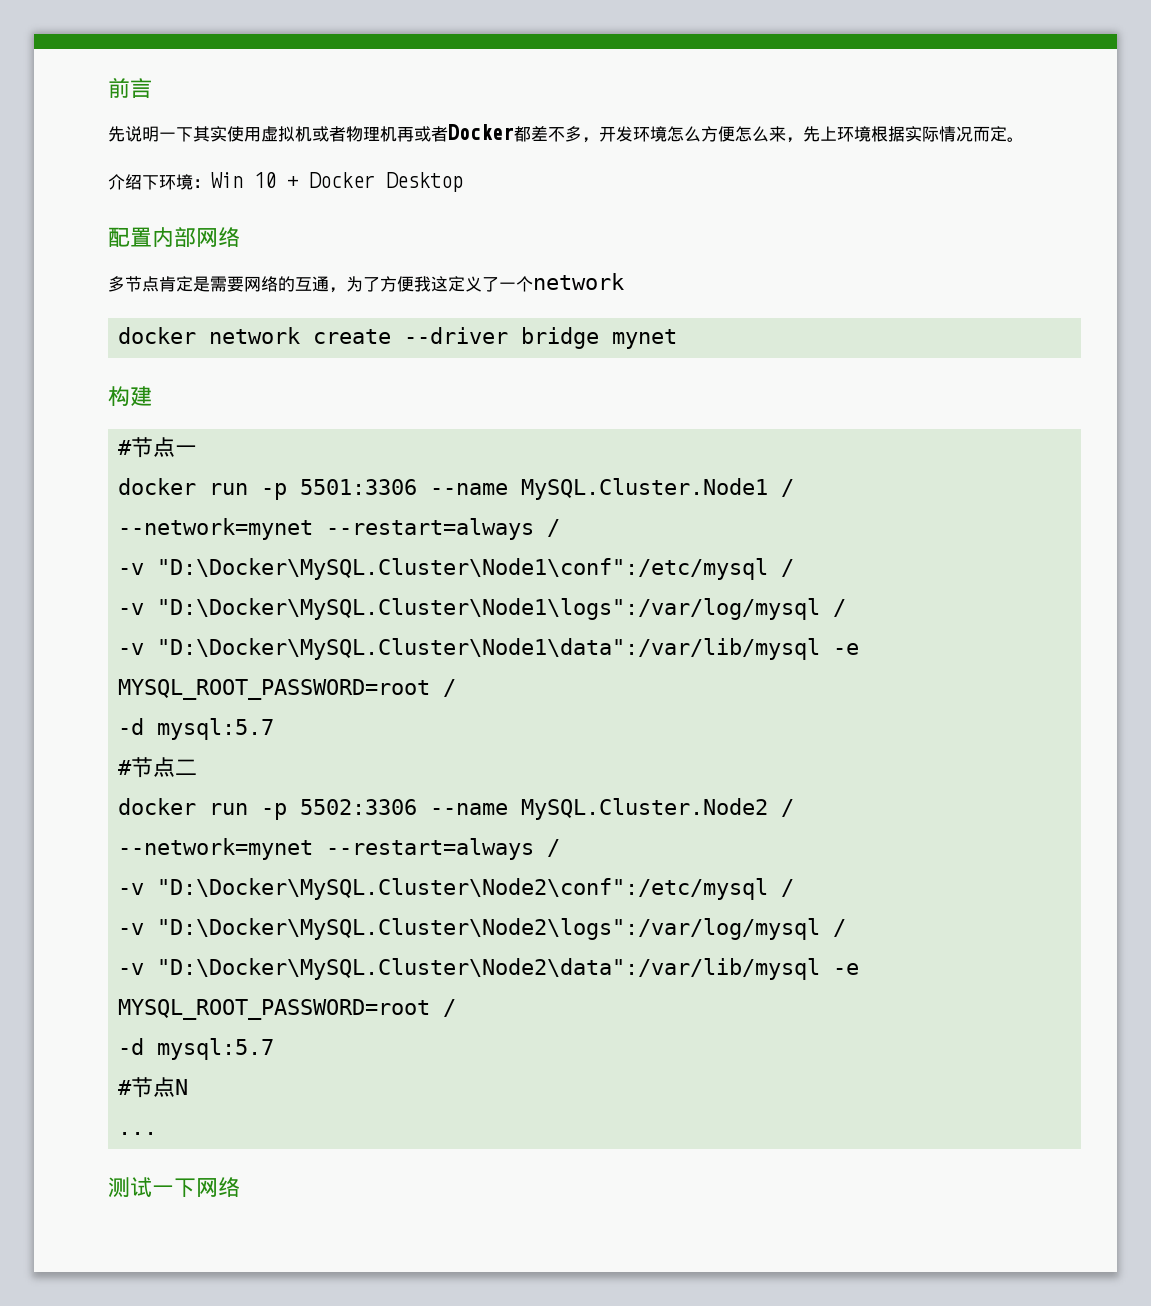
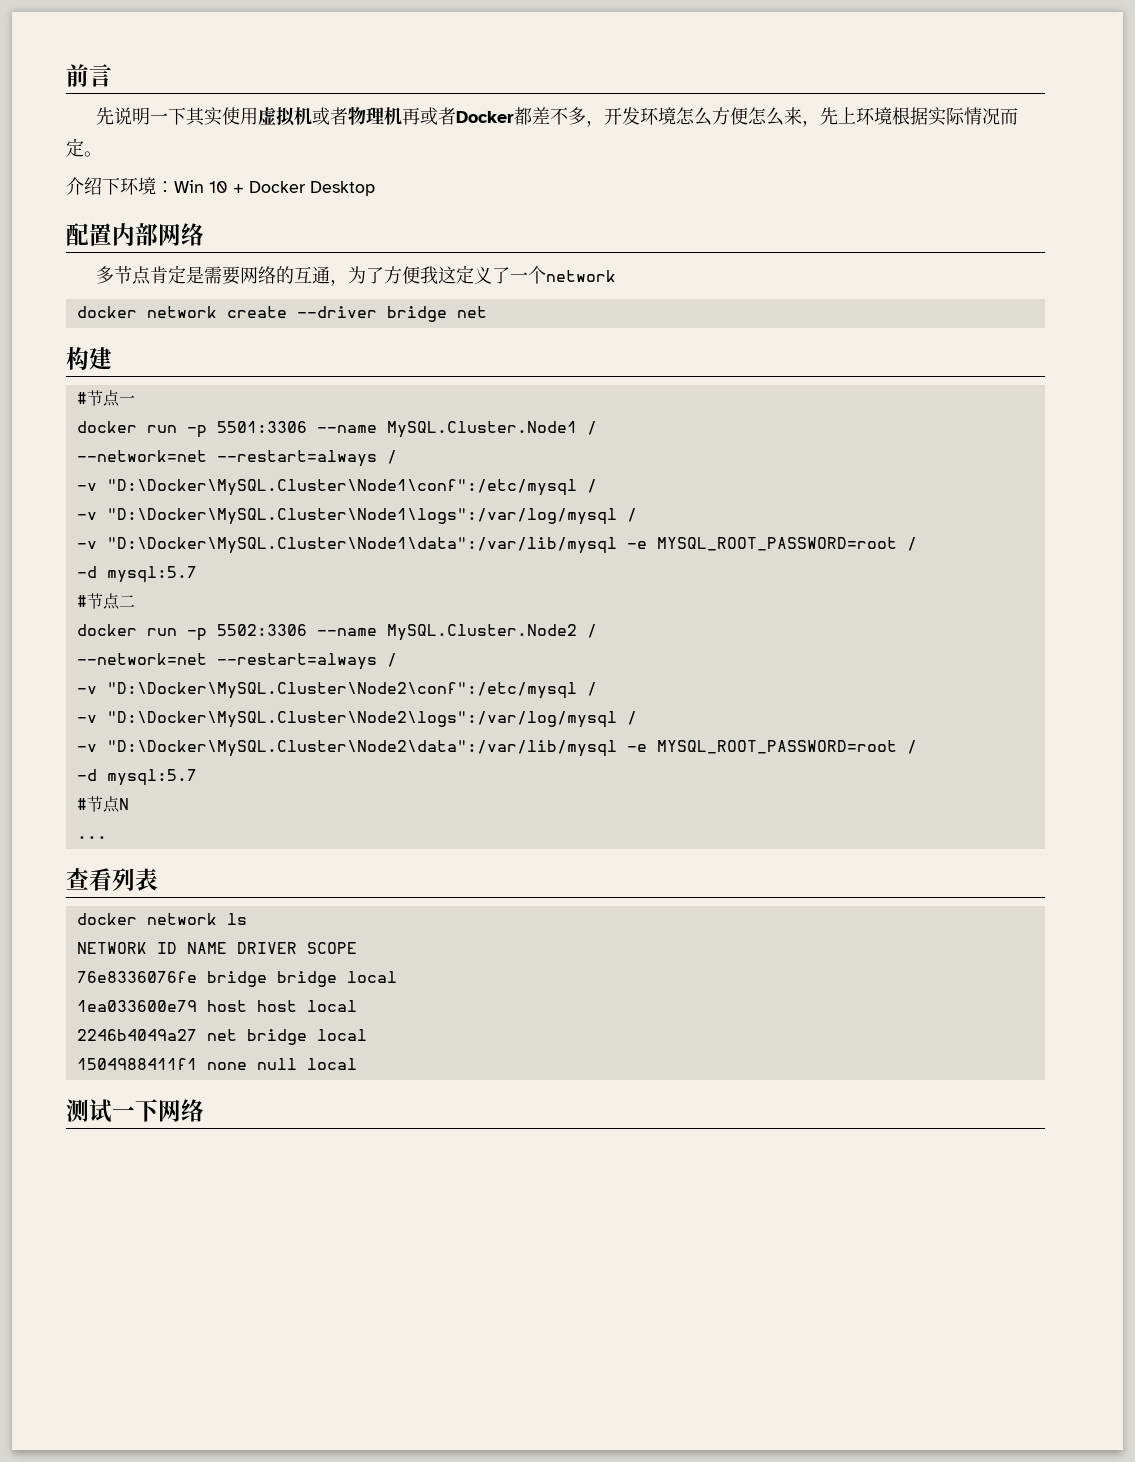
[612,329,678,349] mynet -> [456,306,487,318] net
[118,518,314,540] --network=mynet -> [76,450,207,462] --network=net
[118,838,314,860] --network=mynet -> [76,653,207,665] --network=net
(158, 1133) none -> [66,868,158,891] [76,913,247,925] [76,942,357,954] [76,971,397,987] [76,1000,357,1012] [76,1029,367,1045] [76,1058,357,1070] // 查看列表 // docker network ls // NETWORK ID NAME DRIVER SCOPE // 76e8336076fe bridge bridge local // 1ea033600e79 host host local // 2246b4049a27 net bridge local // 1504988411f1 none null local

